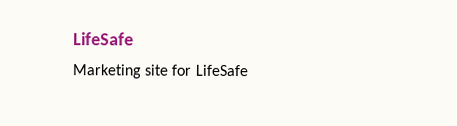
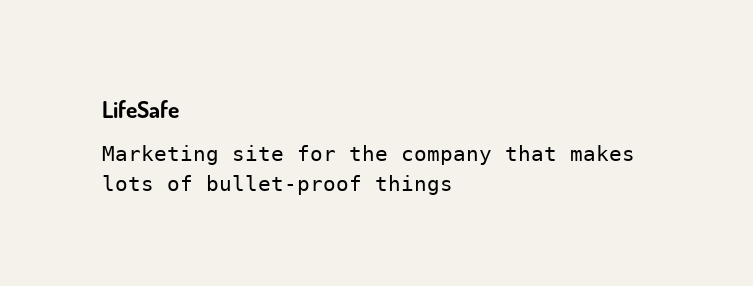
[194,64,248,77] LifeSafe -> [349,145,635,165] [102,175,453,195] the company that makes lots of bullet-proof things

